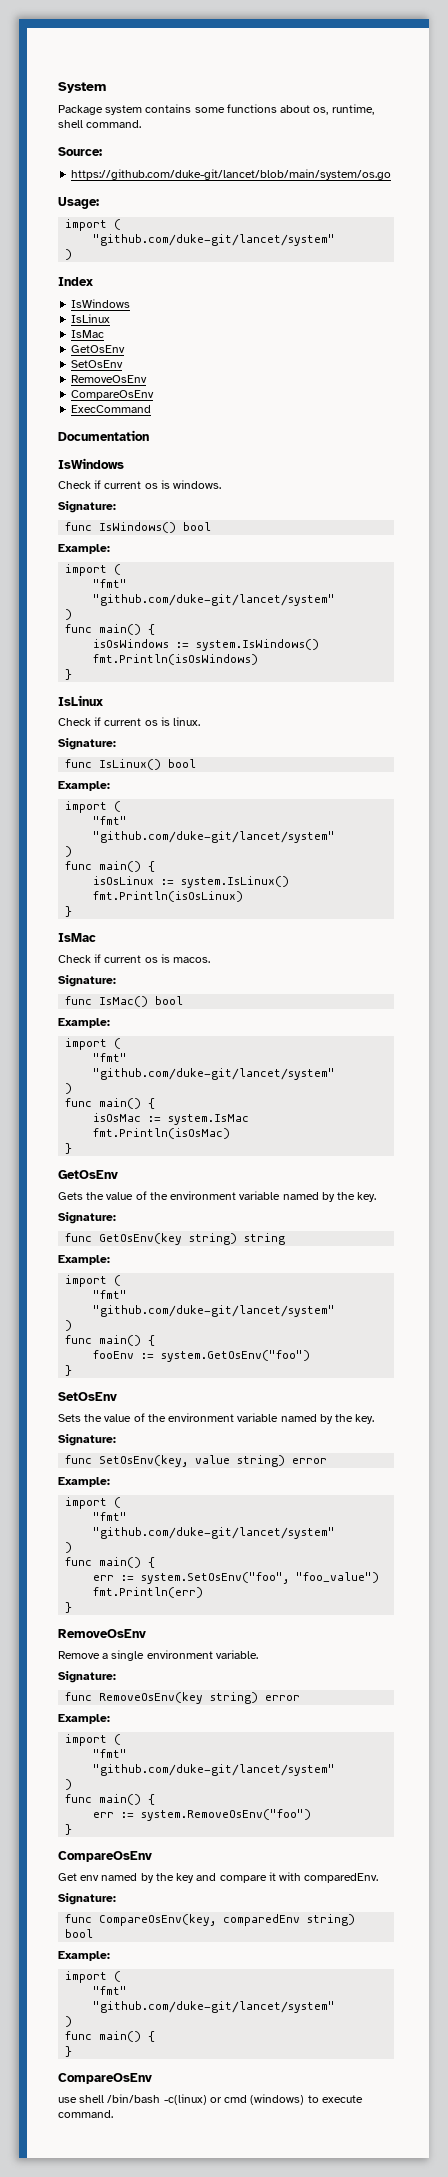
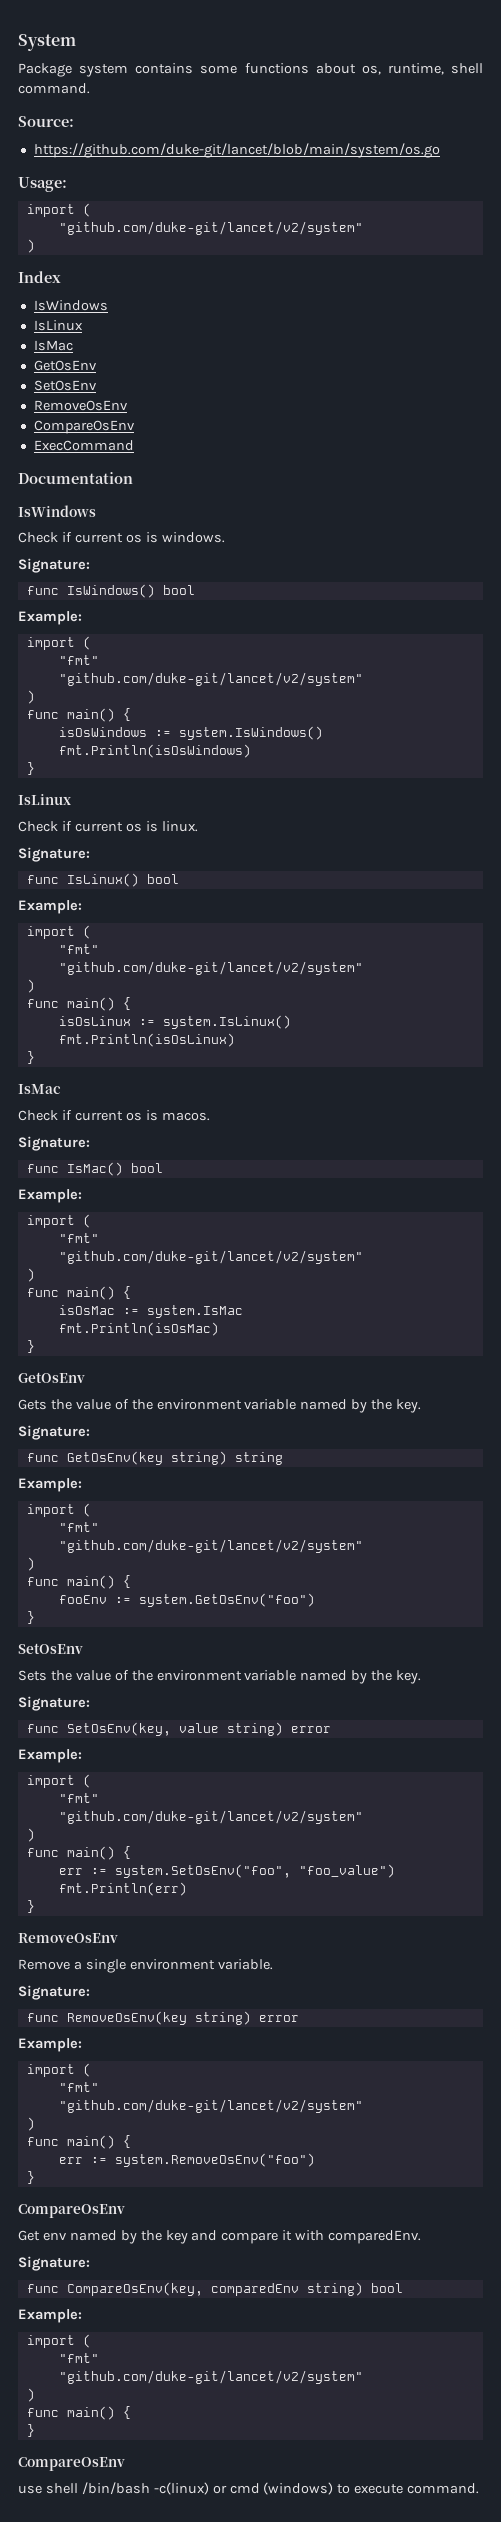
[93,234,336,246] "github.com/duke-git/lancet/system" -> [58,221,363,235] "github.com/duke-git/lancet/v2/system"
[93,594,336,606] "github.com/duke-git/lancet/system" -> [58,672,363,686] "github.com/duke-git/lancet/v2/system"
[93,831,336,843] "github.com/duke-git/lancet/system" -> [58,961,363,975] "github.com/duke-git/lancet/v2/system"
[93,1068,336,1080] "github.com/duke-git/lancet/system" -> [58,1250,363,1264] "github.com/duke-git/lancet/v2/system"
[93,1305,336,1317] "github.com/duke-git/lancet/system" -> [58,1539,363,1553] "github.com/duke-git/lancet/v2/system"
[93,1527,336,1539] "github.com/duke-git/lancet/system" -> [58,1810,363,1824] "github.com/duke-git/lancet/v2/system"
[93,1764,336,1776] "github.com/duke-git/lancet/system" -> [58,2099,363,2113] "github.com/duke-git/lancet/v2/system"
[93,2001,336,2013] "github.com/duke-git/lancet/system" -> [58,2370,363,2384] "github.com/duke-git/lancet/v2/system"

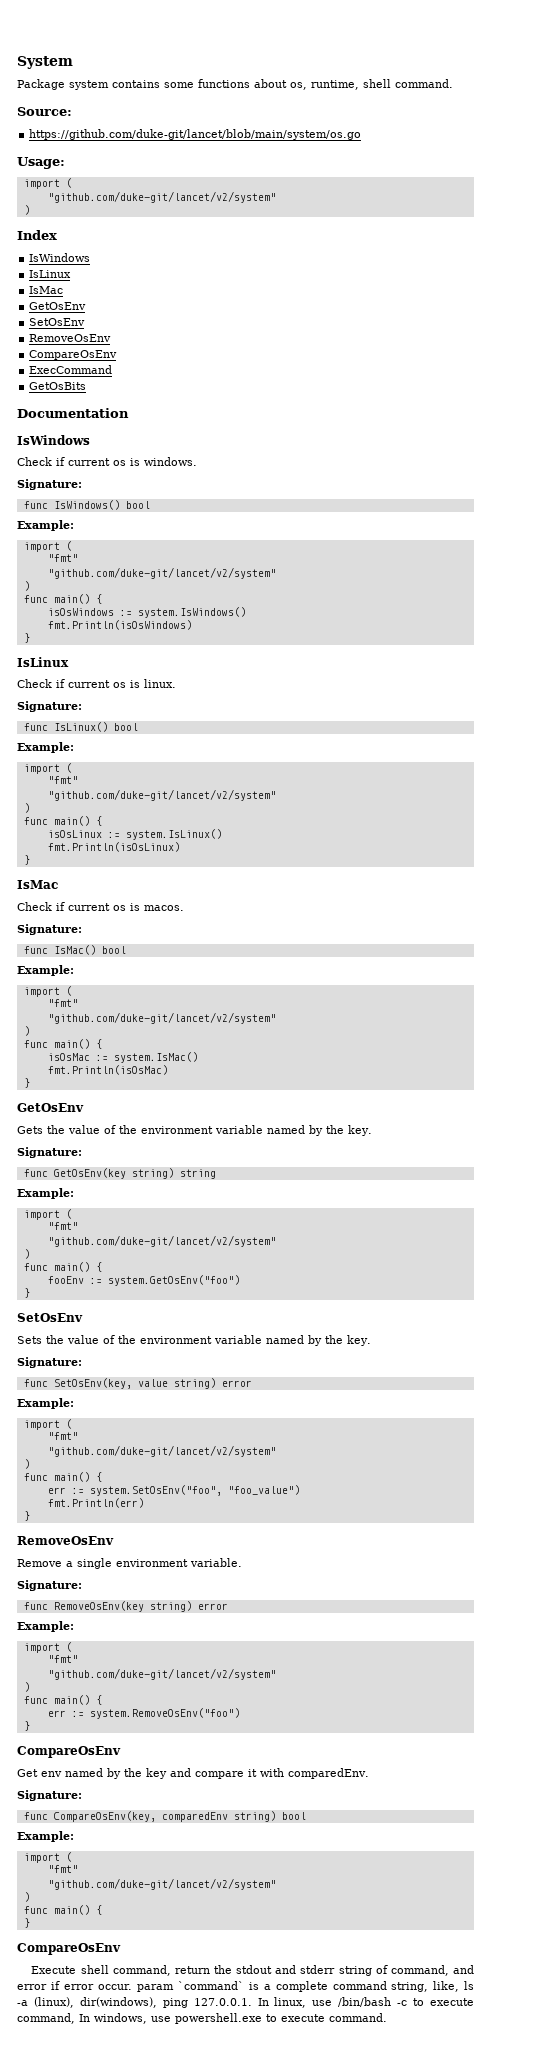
(134, 445) none -> [29,382,87,390] // GetOsBits
[146,1305,243,1318] system.IsMac -> [113,1052,198,1063] system.IsMac()
[18,2482,334,2495] use shell /bin/bash -c(linux) or cmd (windows) -> [31,1965,474,1976] [17,1981,475,1992] [17,1997,475,2008] [17,2013,262,2024] Execute shell command, return the stdout and stderr string of command, and error if error occur. param `command` is a complete command string, like, ls -a (linux), dir(windows), ping 127.0.0.1. In linux, use /bin/bash -c to execute command, In windows, use powershell.exe

